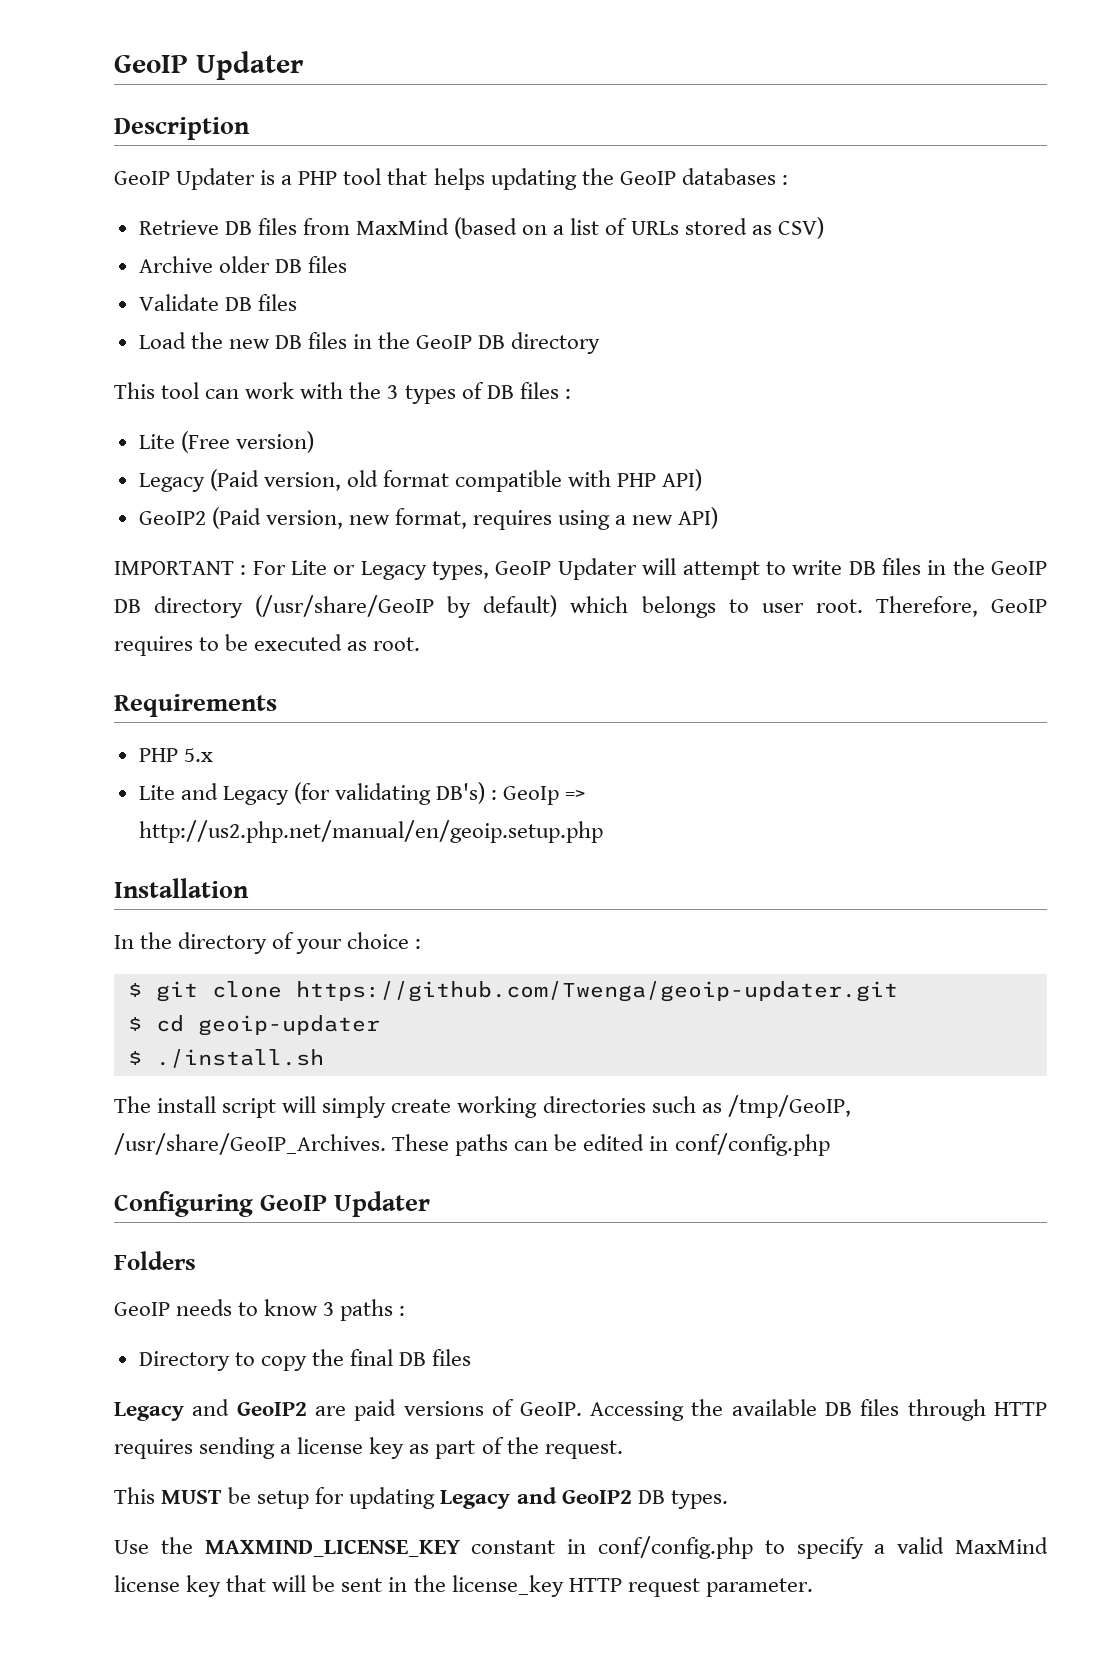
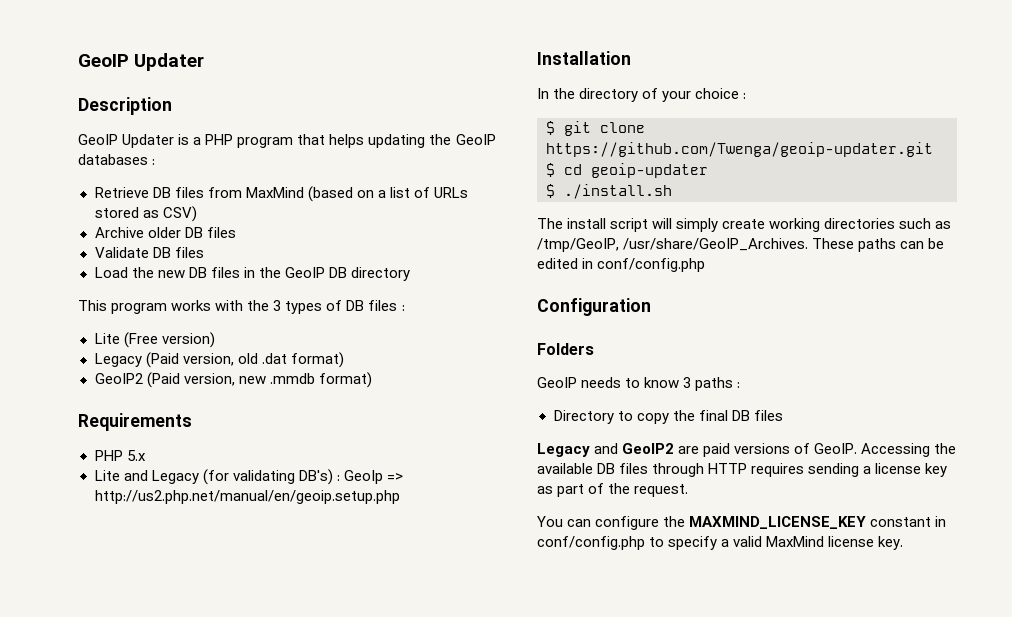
[343,168,382,185] tool -> [237,137,294,148] program
[161,382,295,399] tool can work -> [111,300,212,314] program works
[383,469,703,492] format compatible with PHP API) -> [261,352,344,368] .dat format)
[395,507,719,530] [114,558,1048,580] [114,595,1047,618] [114,634,421,656] format, requires using a new API) // IMPORTANT : For Lite or Legacy types, GeoIP Updater will attempt to write DB files in the GeoIP DB directory (/usr/share/GeoIP by default) which belongs to user root. Therefore, GeoIP requires to be executed as root. -> [269,372,372,388] .mmdb format)
[114,1191,431,1217] Configuring GeoIP Updater -> [537,298,651,316] Configuration
[114,1487,728,1509] [114,1540,149,1554] This MUST be setup for updating Legacy and GeoIP2 DB types. // Use -> [537,516,660,530] You can configure
[186,1575,813,1597] key that will be sent in the license_key HTTP request parameter. -> [878,536,904,550] key.

